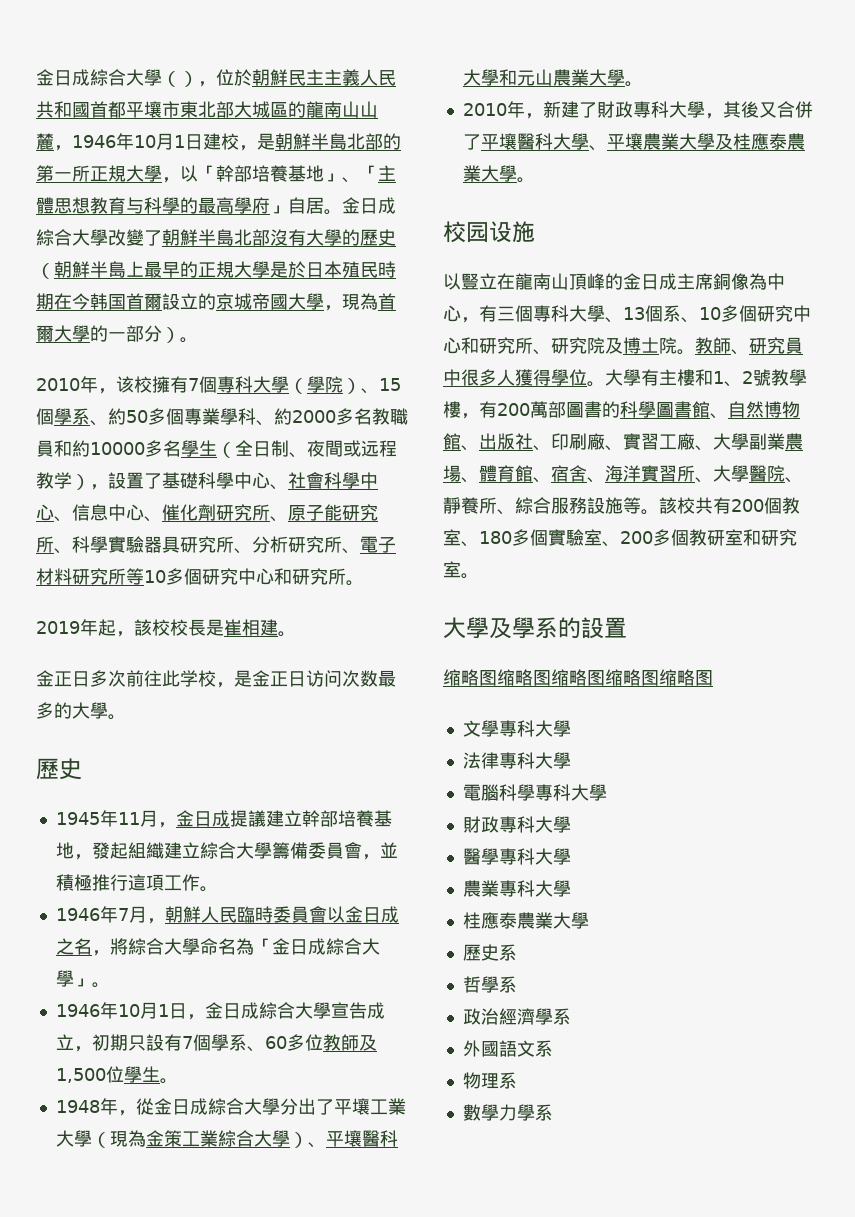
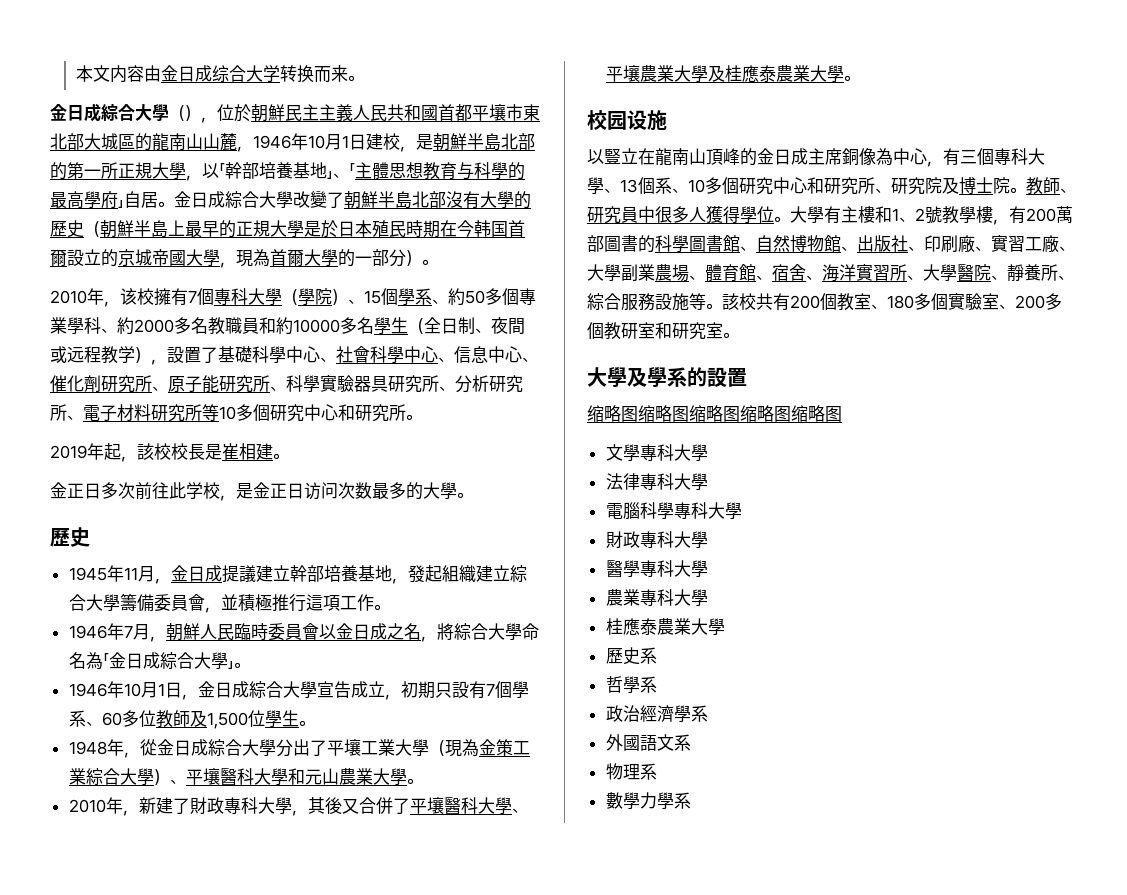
(36, 77) none -> [75,65,364,83] 本文内容由金日成综合大学转换而来。 //

